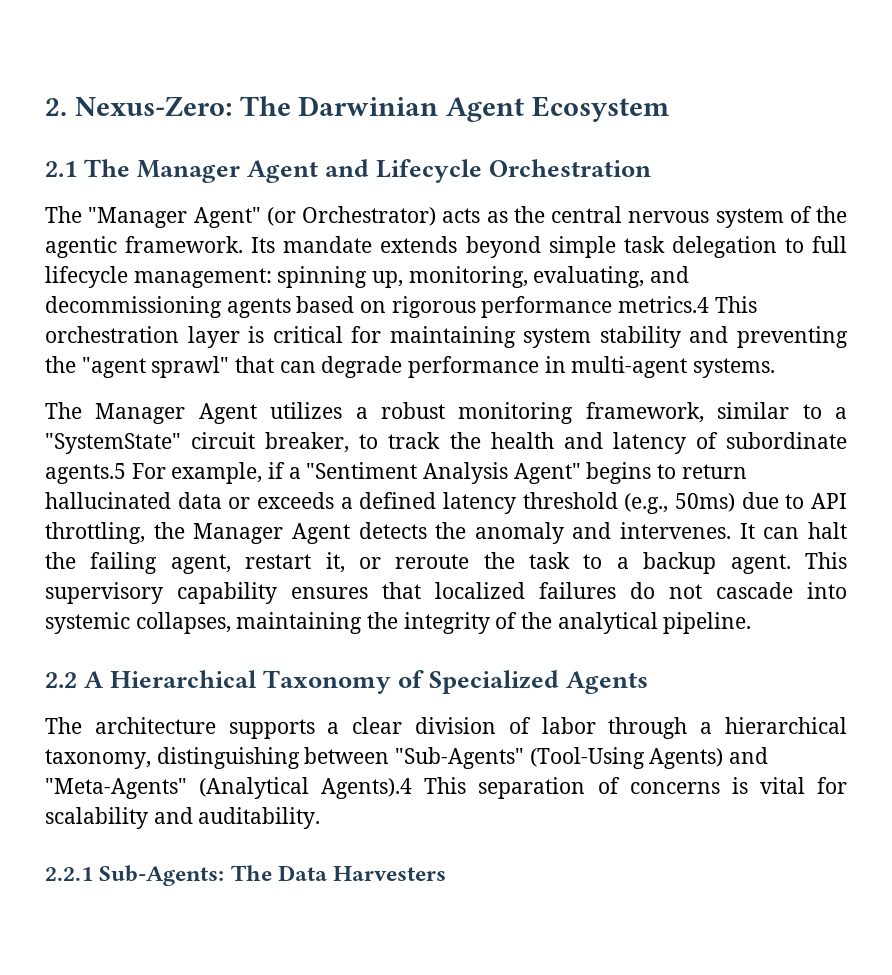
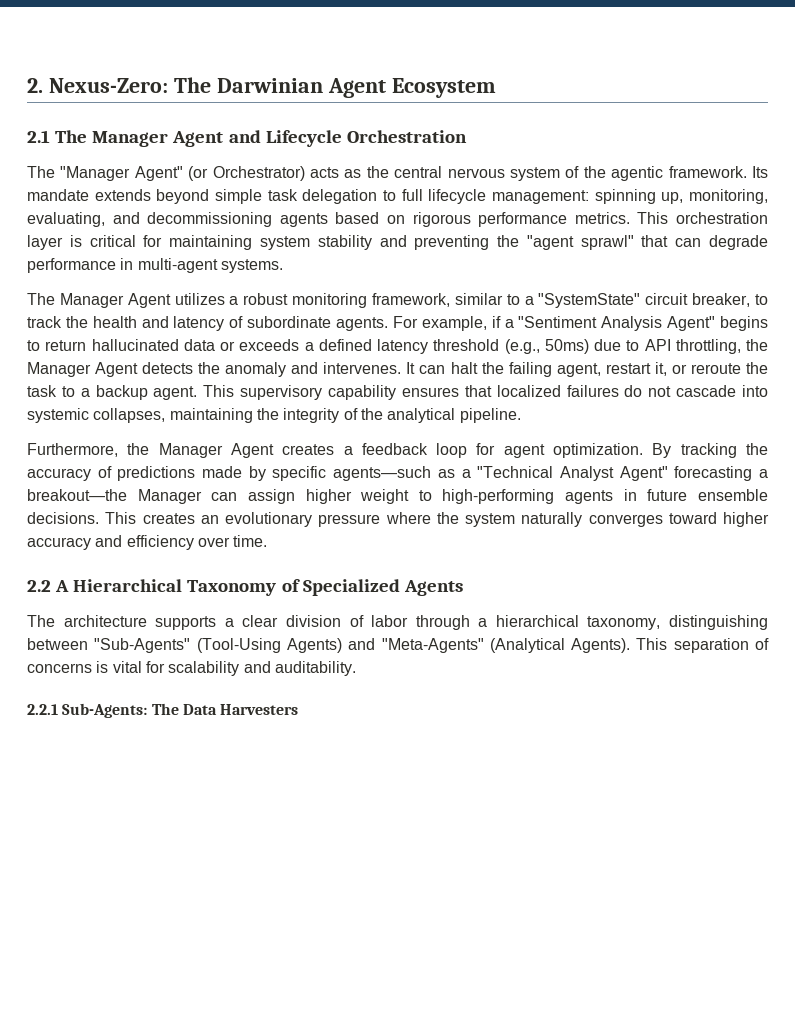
[618,296,710,313] metrics.4 -> [574,212,630,224] metrics.
[45,463,126,484] agents.5 -> [336,317,389,331] agents.
(752, 623) none -> [27,443,768,458] [27,466,769,481] [27,489,768,504] [27,512,769,527] [27,535,268,550] // Furthermore, the Manager Agent creates a feedback loop for agent optimization. By tracking the accuracy of predictions made by specific agents—such as a "Technical Analyst Agent" forecasting a breakout—the Manager can assign higher weight to high-performing agents in future ensemble decisions. This creates an evolutionary pressure where the system naturally converges toward higher accuracy and efficiency over time.
[321,778,413,799] Agents).4 -> [571,638,631,653] Agents).

